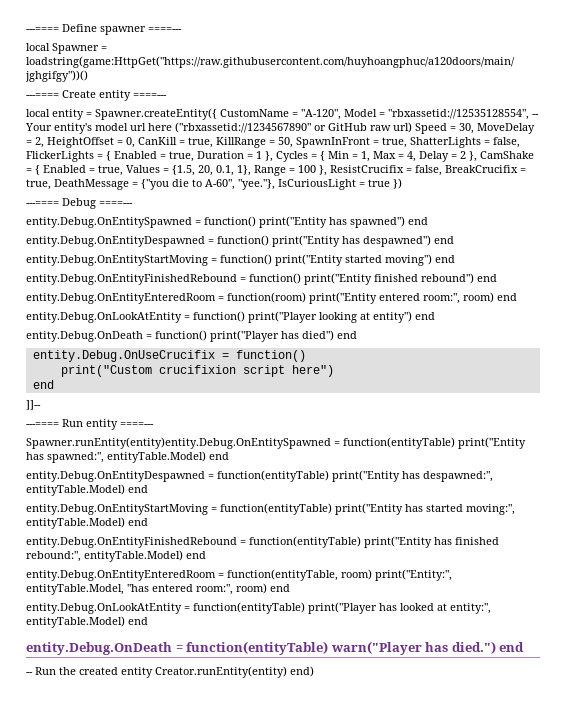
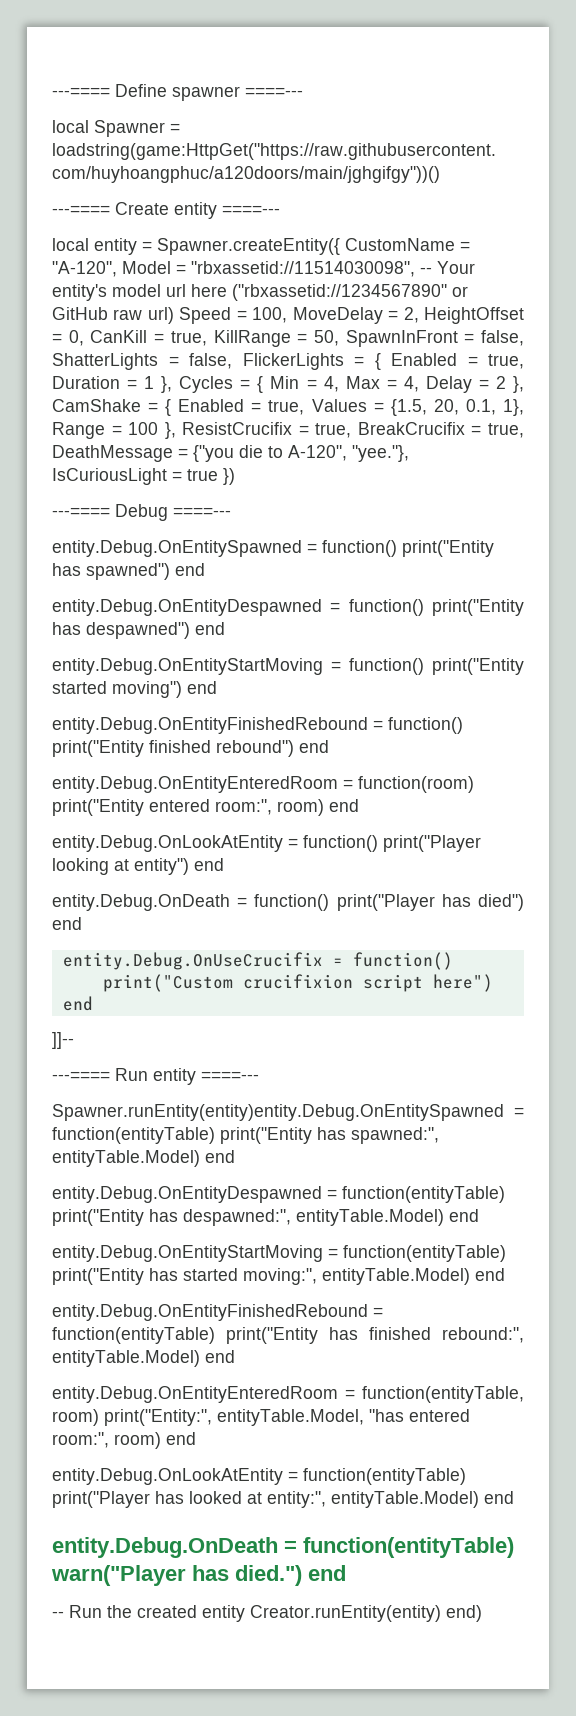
[388,109,529,120] "rbxassetid://12535128554", -> [191,261,415,277] "rbxassetid://11514030098",
[459,123,474,134] 30, -> [252,307,288,323] 100,
[382,137,407,148] true, -> [480,330,524,346] false,
[361,151,370,162] 1, -> [323,376,339,392] 4,
[415,165,442,176] false, -> [315,423,352,438] true,
[205,179,235,190] A-60", -> [288,445,347,461] A-120",

